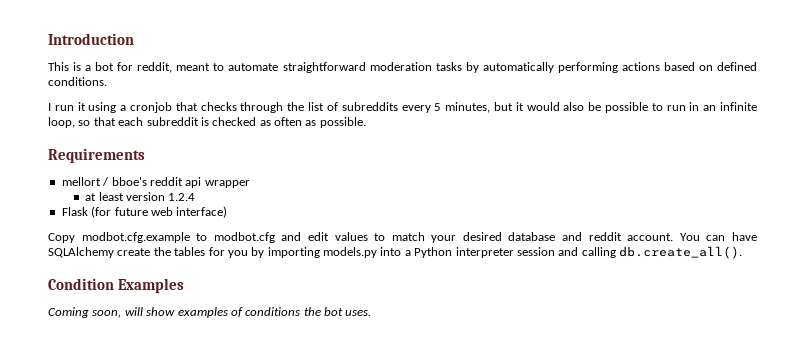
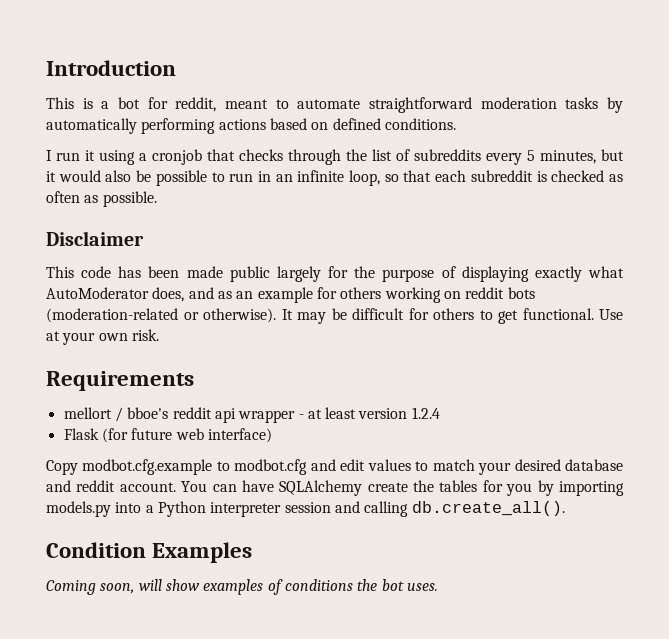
(366, 122) none -> [46,231,144,246] [46,266,624,282] [46,287,535,303] [46,308,623,324] [46,329,159,345] // Disclaimer // This code has been made public largely for the purpose of displaying exactly what AutoModerator does, and as an example for others working on reddit bots (moderation-related or otherwise). It may be difficult for others to get functional. Use at your own risk.
(250, 184) // -> [298,414,304,419] -

